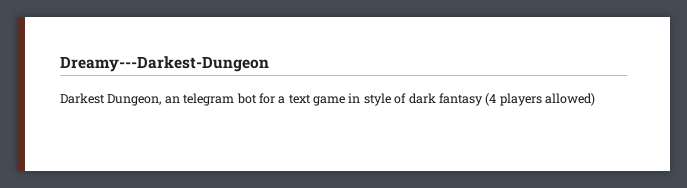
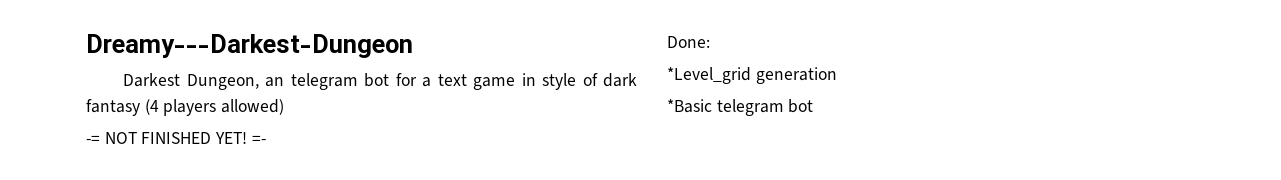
(595, 99) none -> [86,132,266,144] [667,36,710,48] [667,67,837,84] [667,99,814,116] // -= NOT FINISHED YET! =- // Done: // *Level_grid generation // *Basic telegram bot

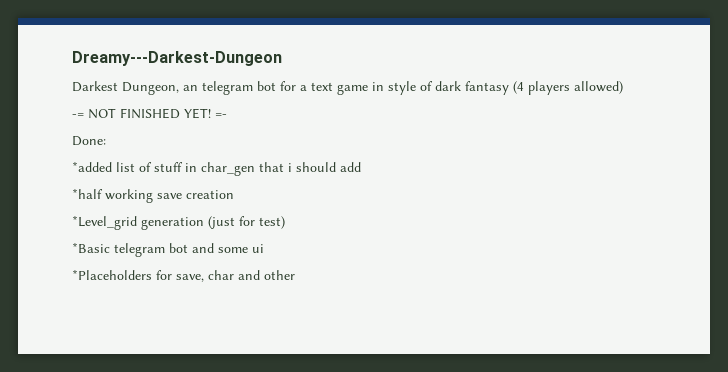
(710, 42) none -> [72,161,361,176] [72,188,234,203] // *added list of stuff in char_gen that i should add // *half working save creation
(837, 75) none -> [208,216,285,229] (just for test)
(814, 106) none -> [192,243,264,253] [72,269,295,282] and some ui // *Placeholders for save, char and other

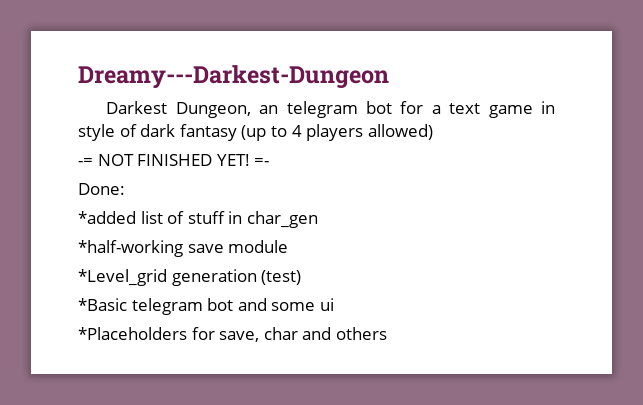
[513,81,524,94] (4 -> [241,125,302,141] (up to 4
[259,162,361,172] [72,188,234,203] that i should add // *half working save creation -> [78,240,289,257] // *half-working save module
[208,216,285,229] (just for test) -> [261,270,302,285] (test)
[264,270,295,280] other -> [335,327,387,340] others

